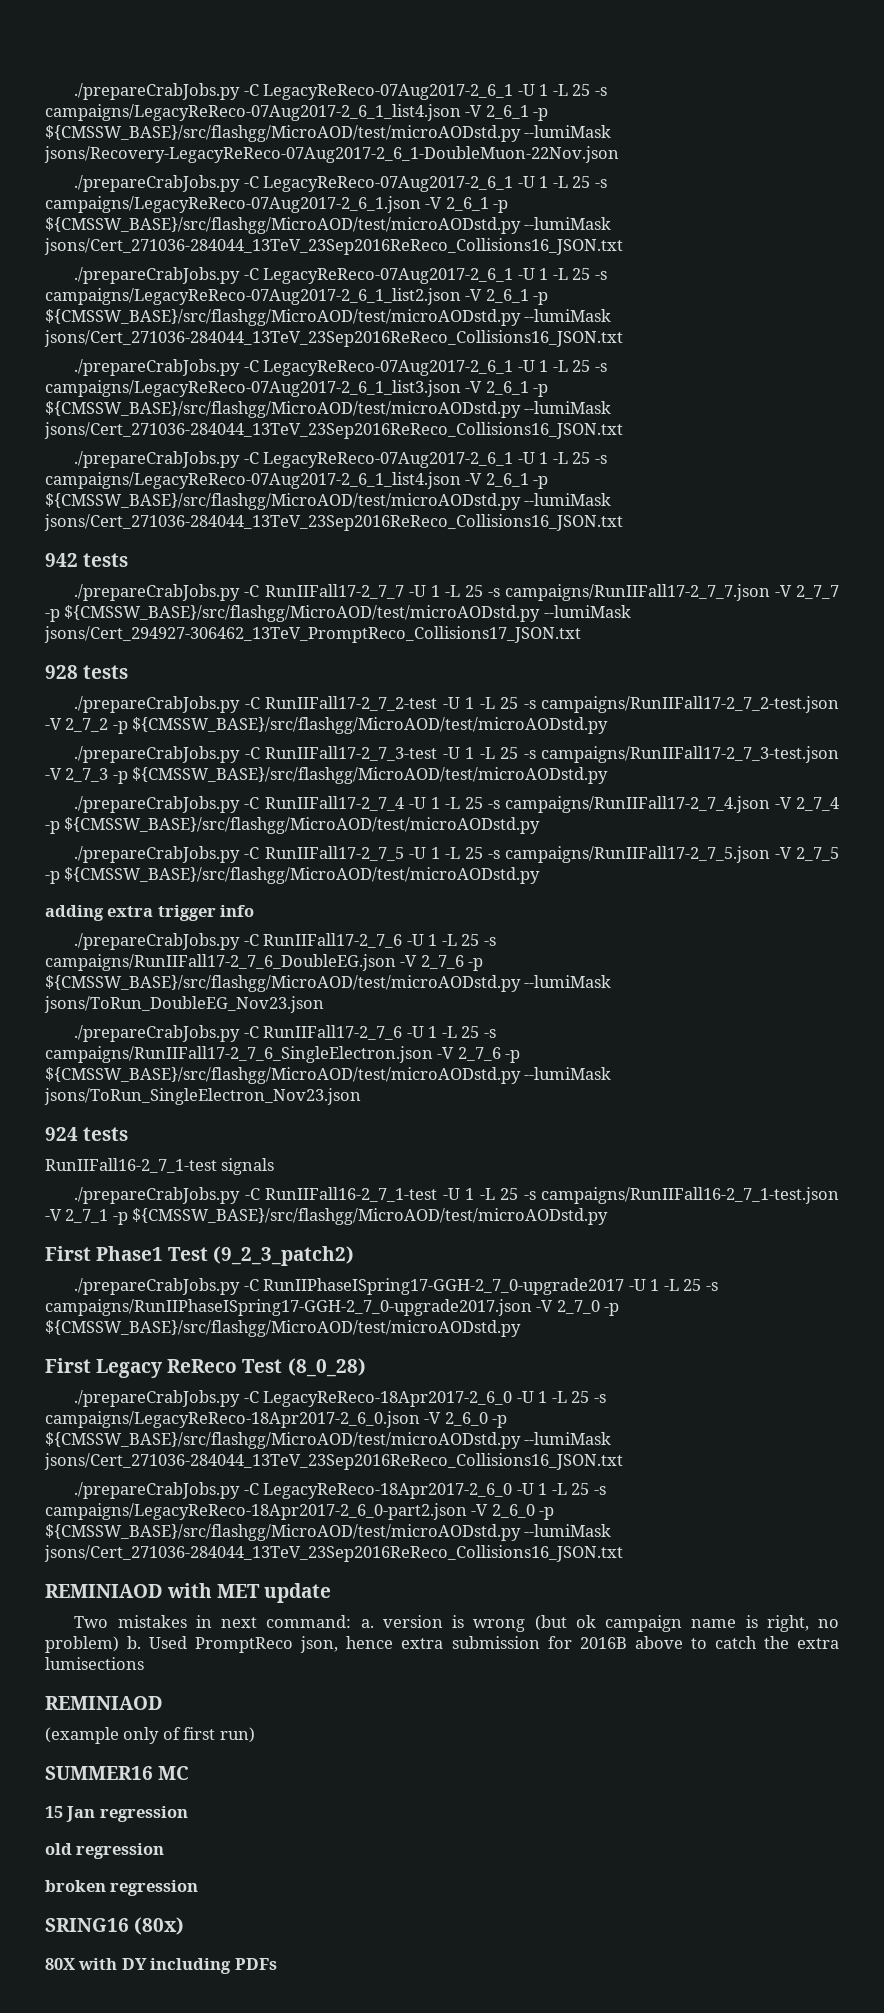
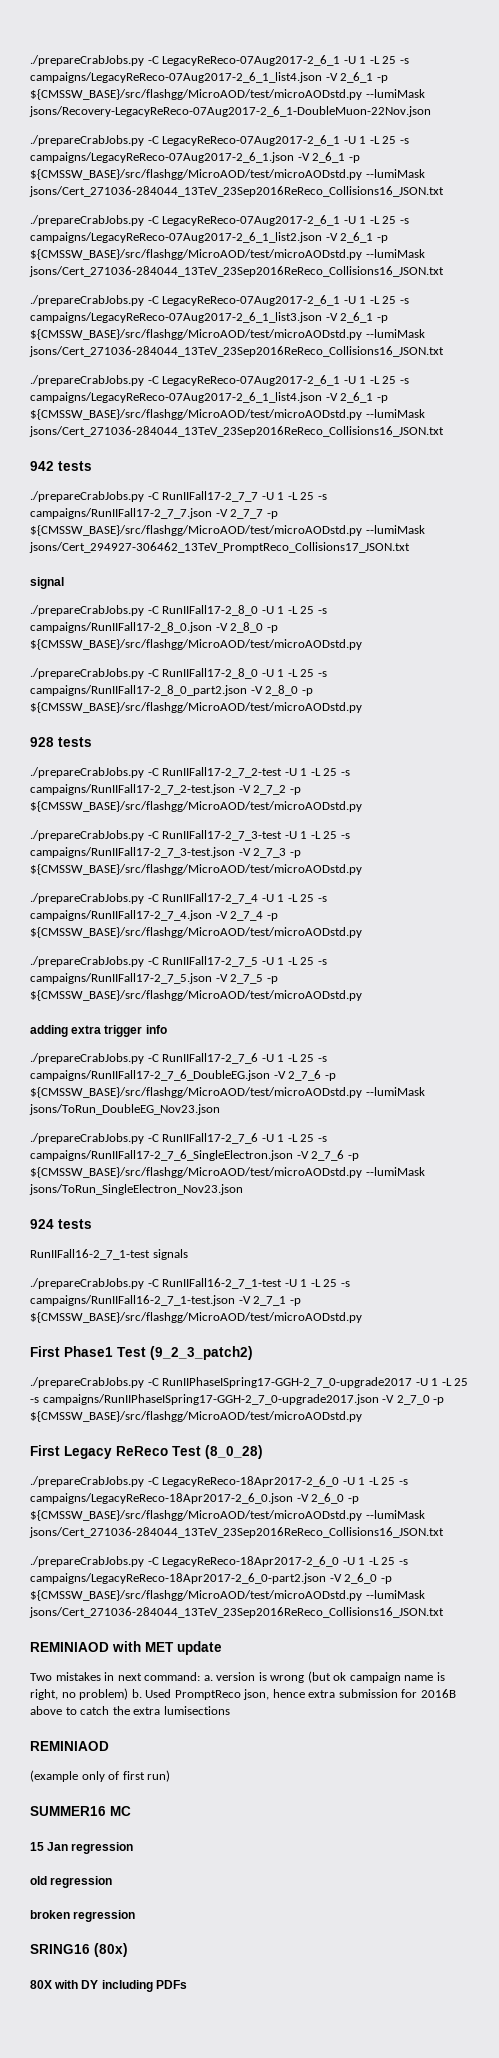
(581, 634) none -> [30,577,64,589] [30,605,327,616] [30,622,278,633] [30,639,362,650] [30,668,327,679] [30,685,313,696] [30,702,362,713] // signal // ./prepareCrabJobs.py -C RunIIFall17-2_8_0 -U 1 -L 25 -s campaigns/RunIIFall17-2_8_0.json -V 2_8_0 -p ${CMSSW_BASE}/src/flashgg/MicroAOD/test/microAODstd.py // ./prepareCrabJobs.py -C RunIIFall17-2_8_0 -U 1 -L 25 -s campaigns/RunIIFall17-2_8_0_part2.json -V 2_8_0 -p ${CMSSW_BASE}/src/flashgg/MicroAOD/test/microAODstd.py

